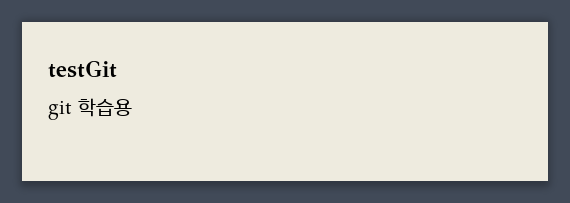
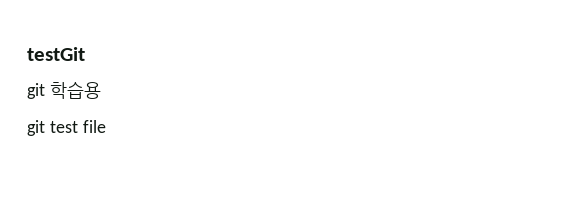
(132, 107) none -> [27,120,106,136] // git test file

